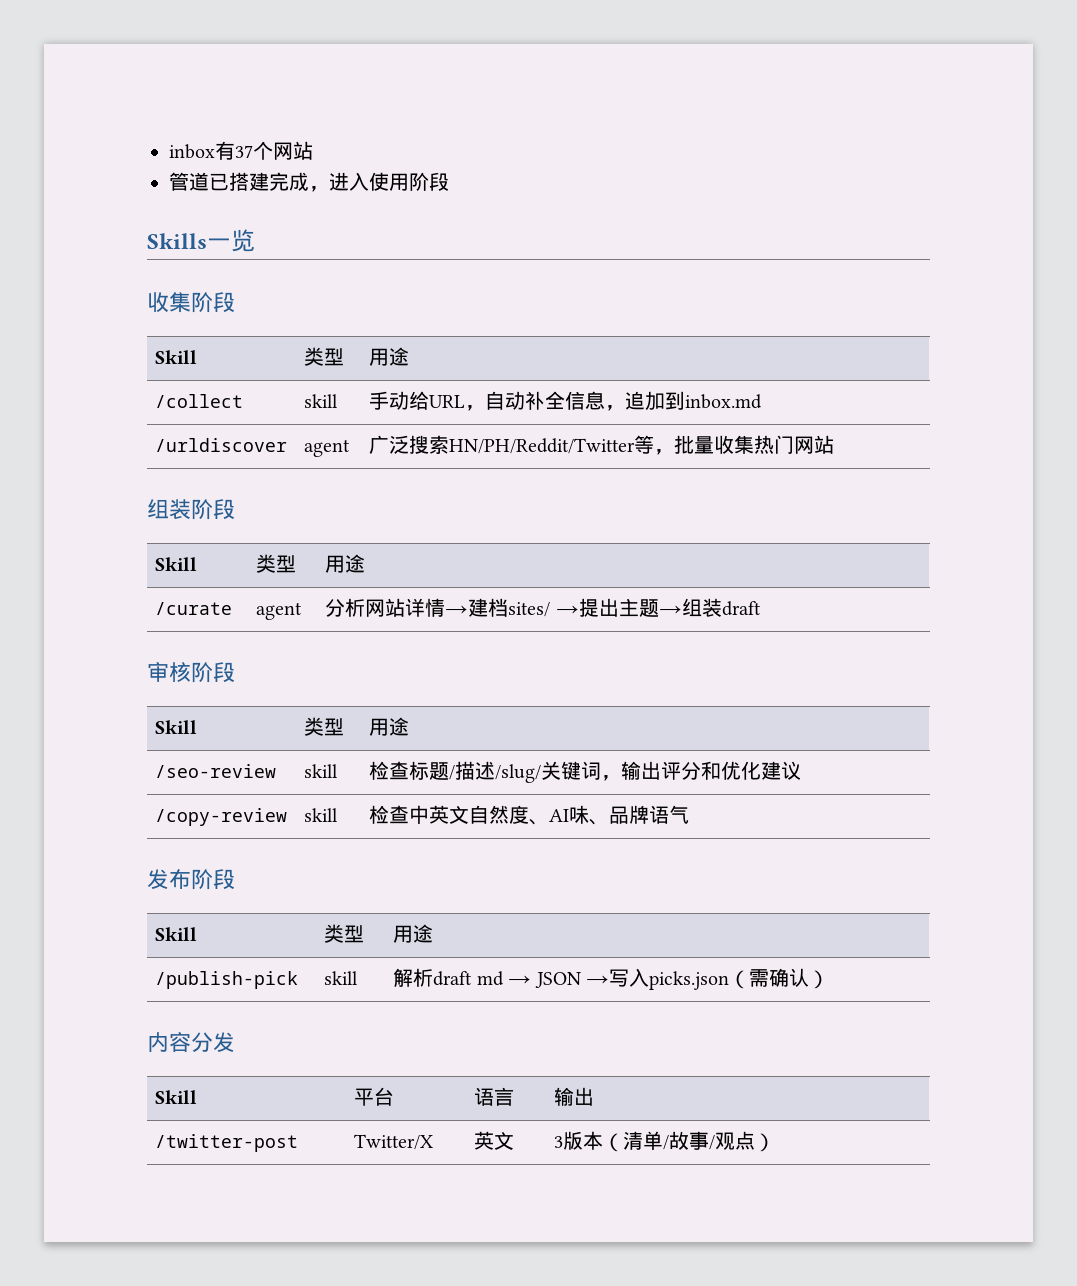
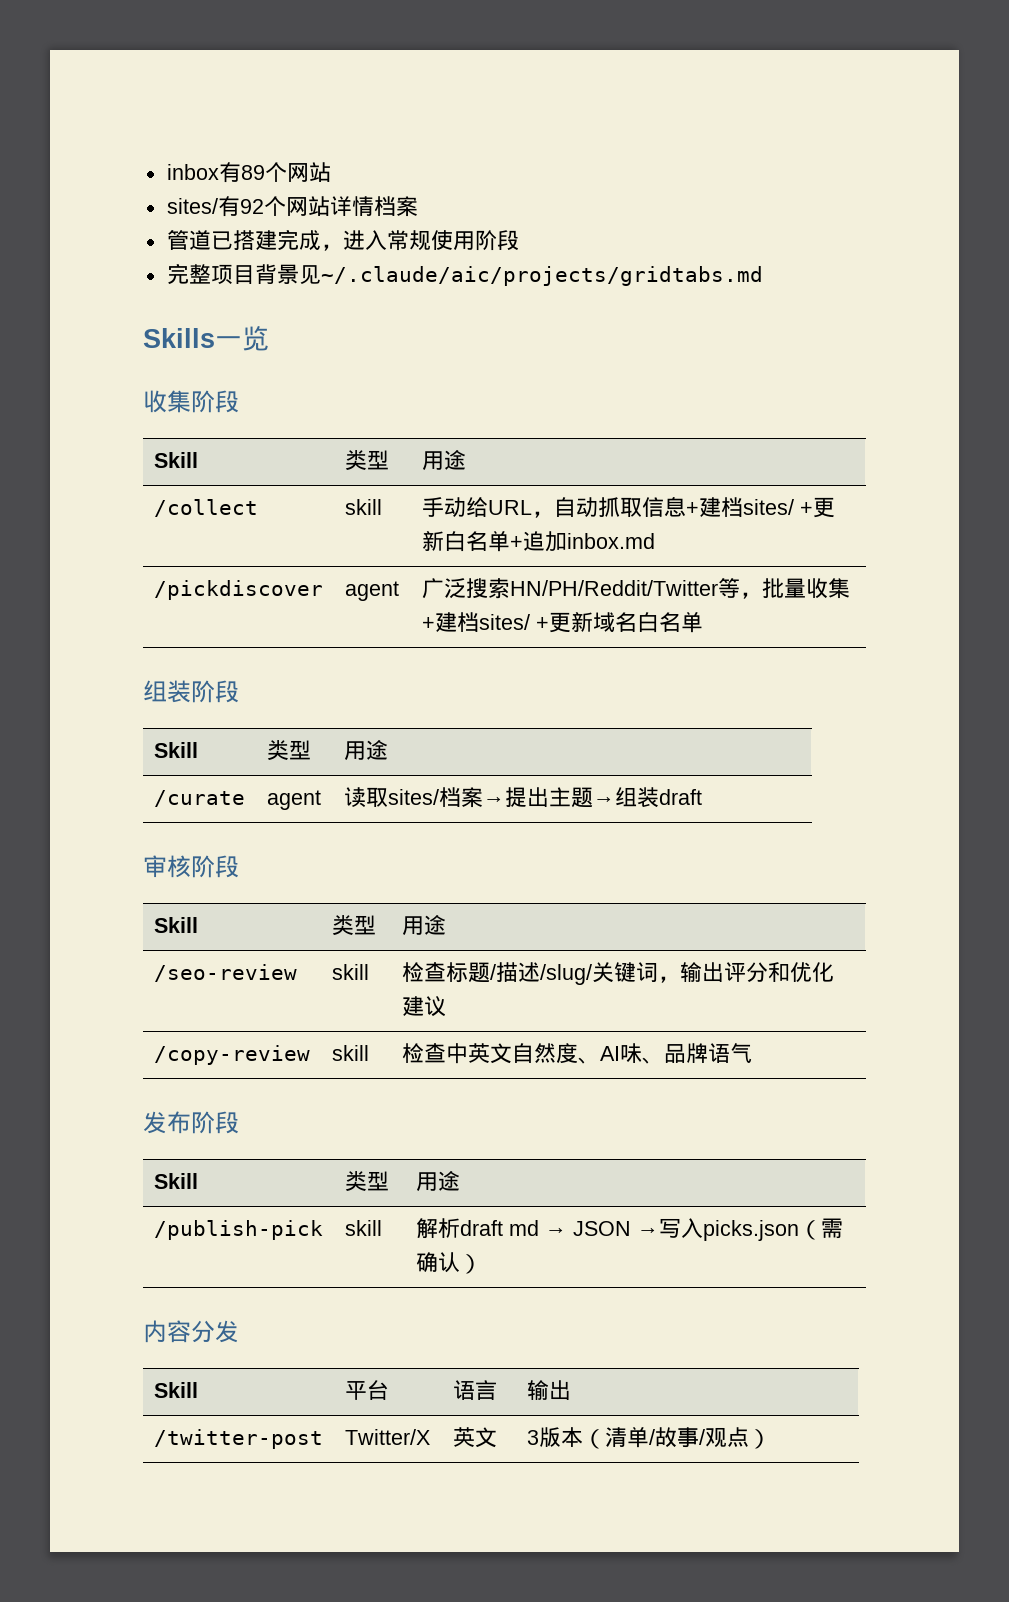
[235,141,313,160] 37个网站 -> [240,162,331,182] [166,196,418,217] 89个网站 // sites/有92个网站详情档案
(369, 181) none -> [386,230,431,251] 常规
(449, 181) none -> [166,263,763,286] // 完整项目背景见~/.claude/aic/projects/gridtabs.md
[525,391,686,411] 补全信息，追加到 -> [597,496,835,518] [421,531,567,552] 抓取信息+建档sites/ +更新白名单+追加
[155,438,288,452] /urldiscover -> [153,580,323,600] /pickdiscover
[754,435,835,454] 热门网站 -> [421,612,703,633] +建档sites/ +更新域名白名单
[325,598,551,617] 分析网站详情→建档sites/ -> [343,787,483,808] 读取sites/档案

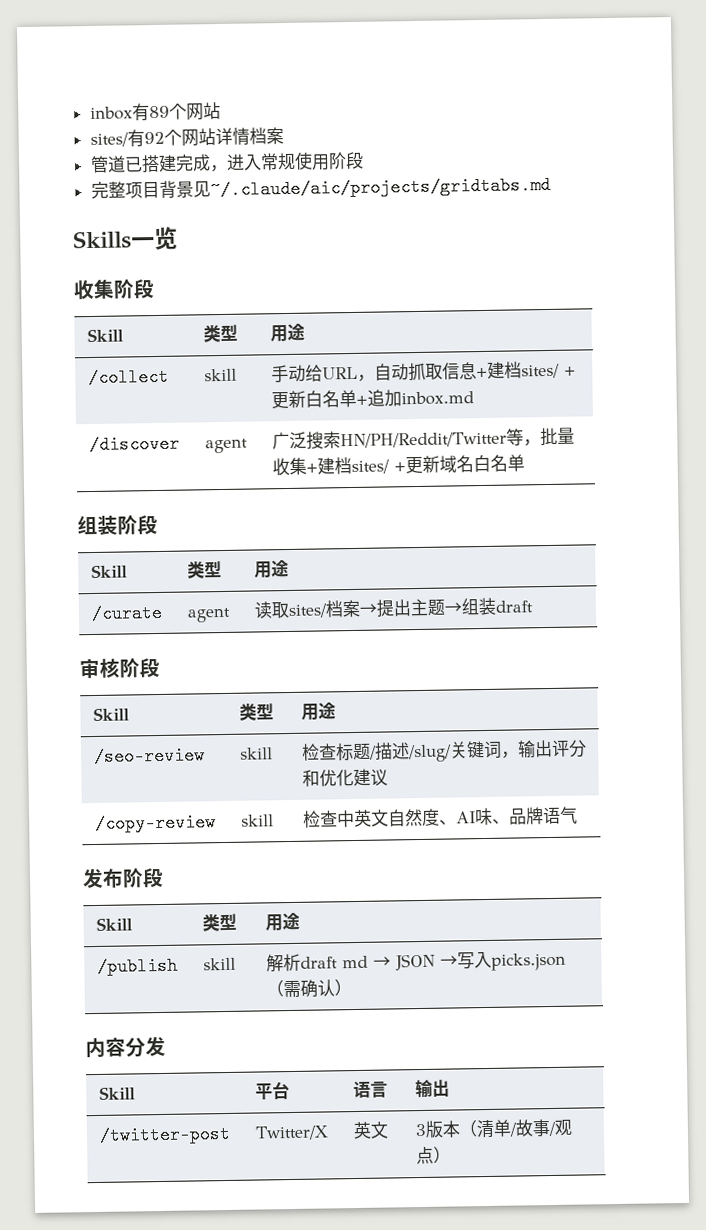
[153,580,323,600] /pickdiscover -> [88,434,180,455] /discover
[153,1220,323,1240] /publish-pick -> [96,956,178,976] /publish

